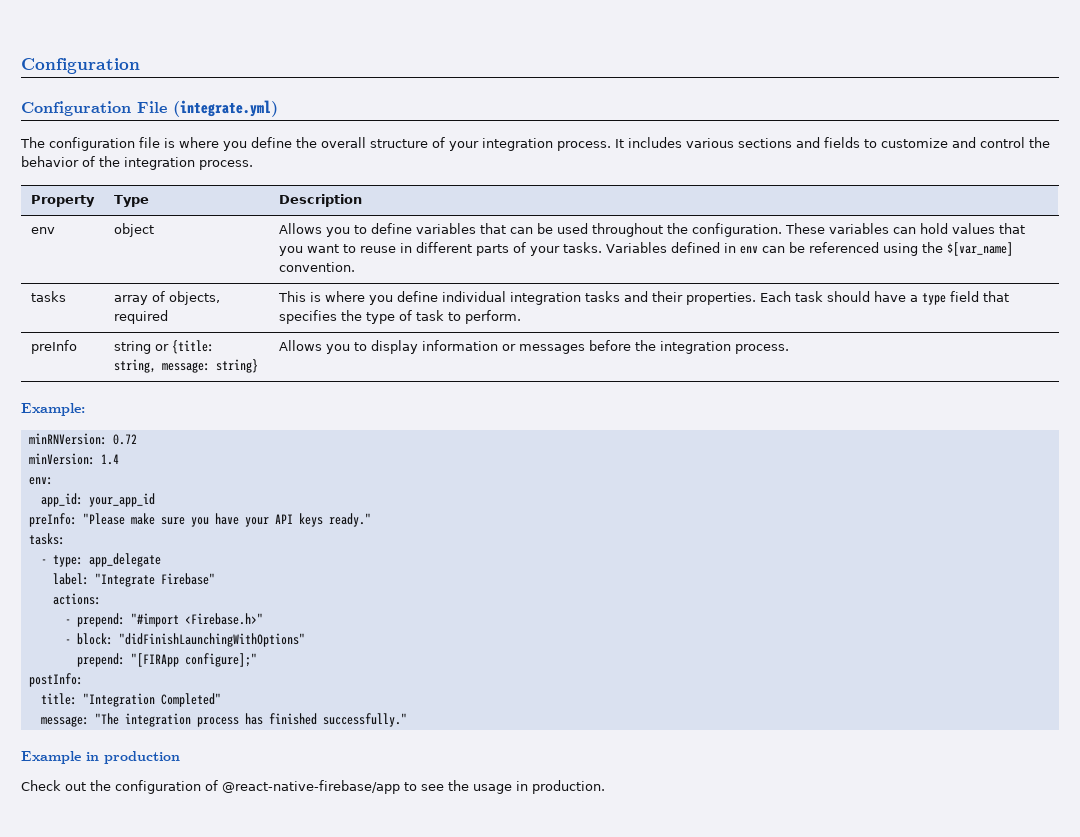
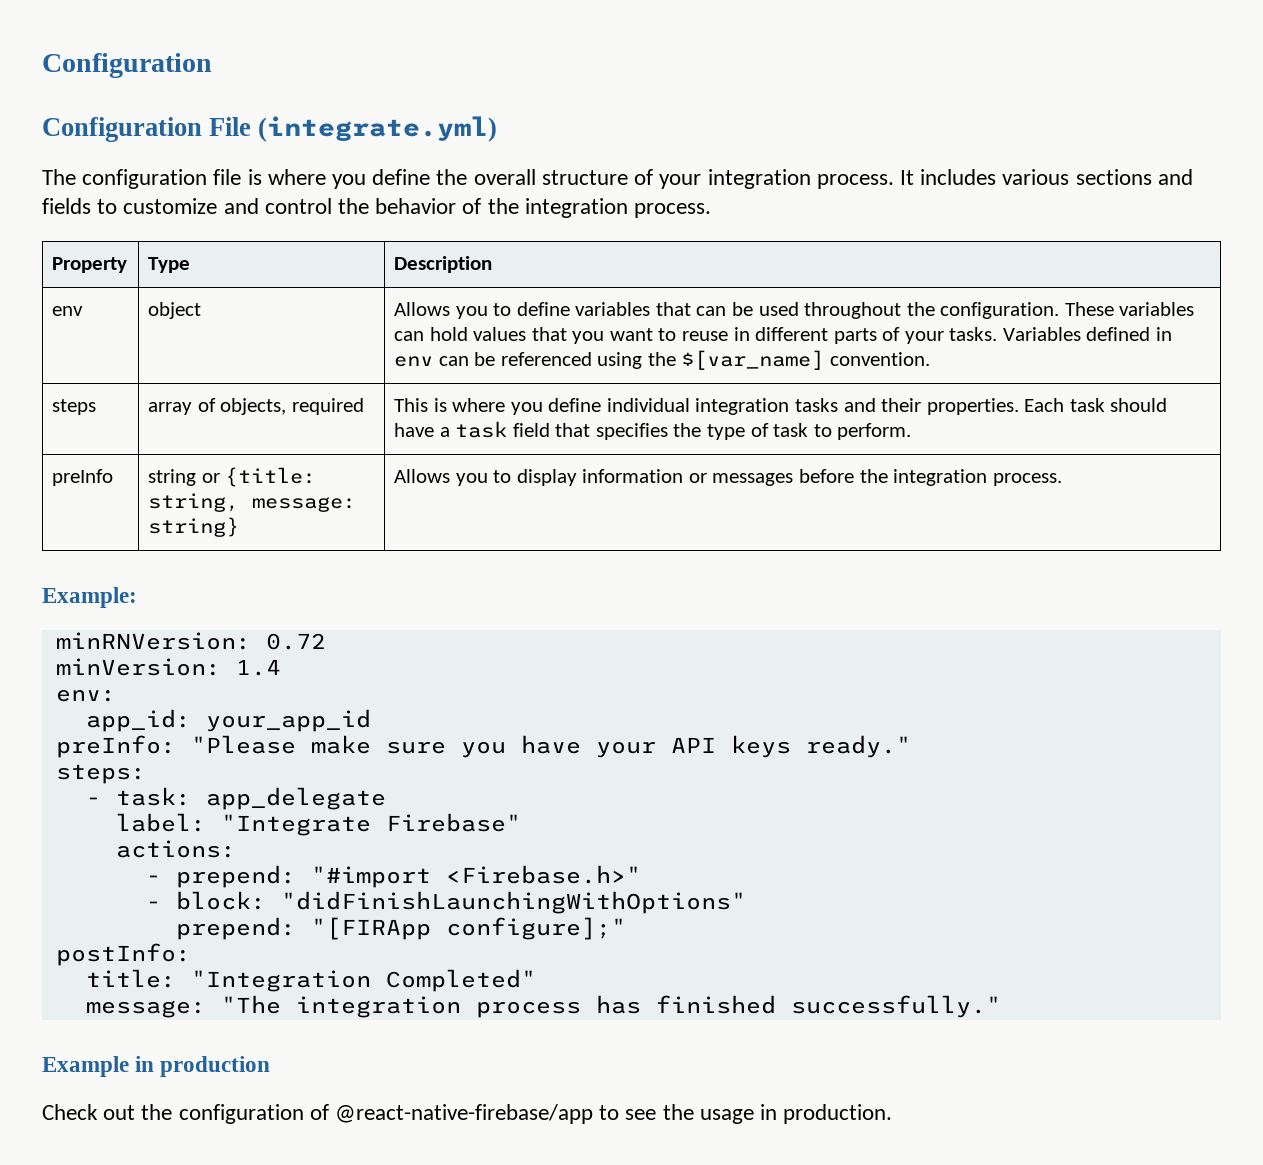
[30,291,66,302] tasks -> [52,399,97,415] steps
[921,293,946,305] type -> [455,421,508,438] task
[28,533,65,545] [40,555,83,567] tasks: // - type: -> [55,764,146,784] [85,787,191,806] steps: // - task:

